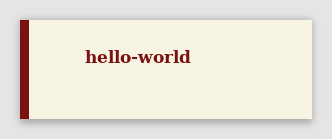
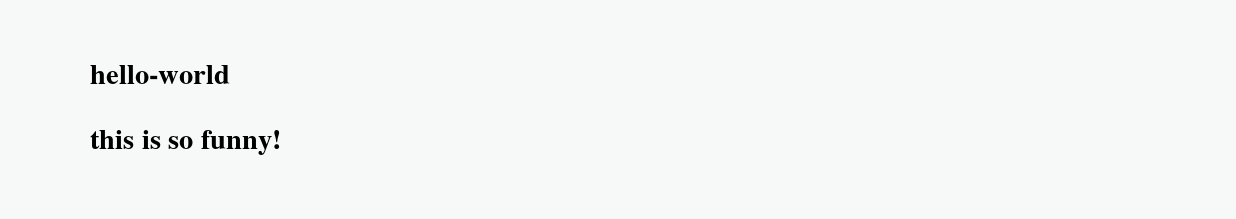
(191, 56) none -> [90,130,282,155] // this is so funny!

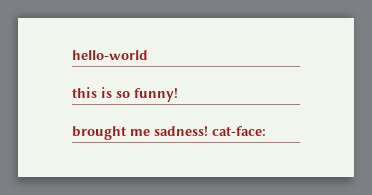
(282, 142) none -> [72,126,266,140] // brought me sadness! cat-face:

